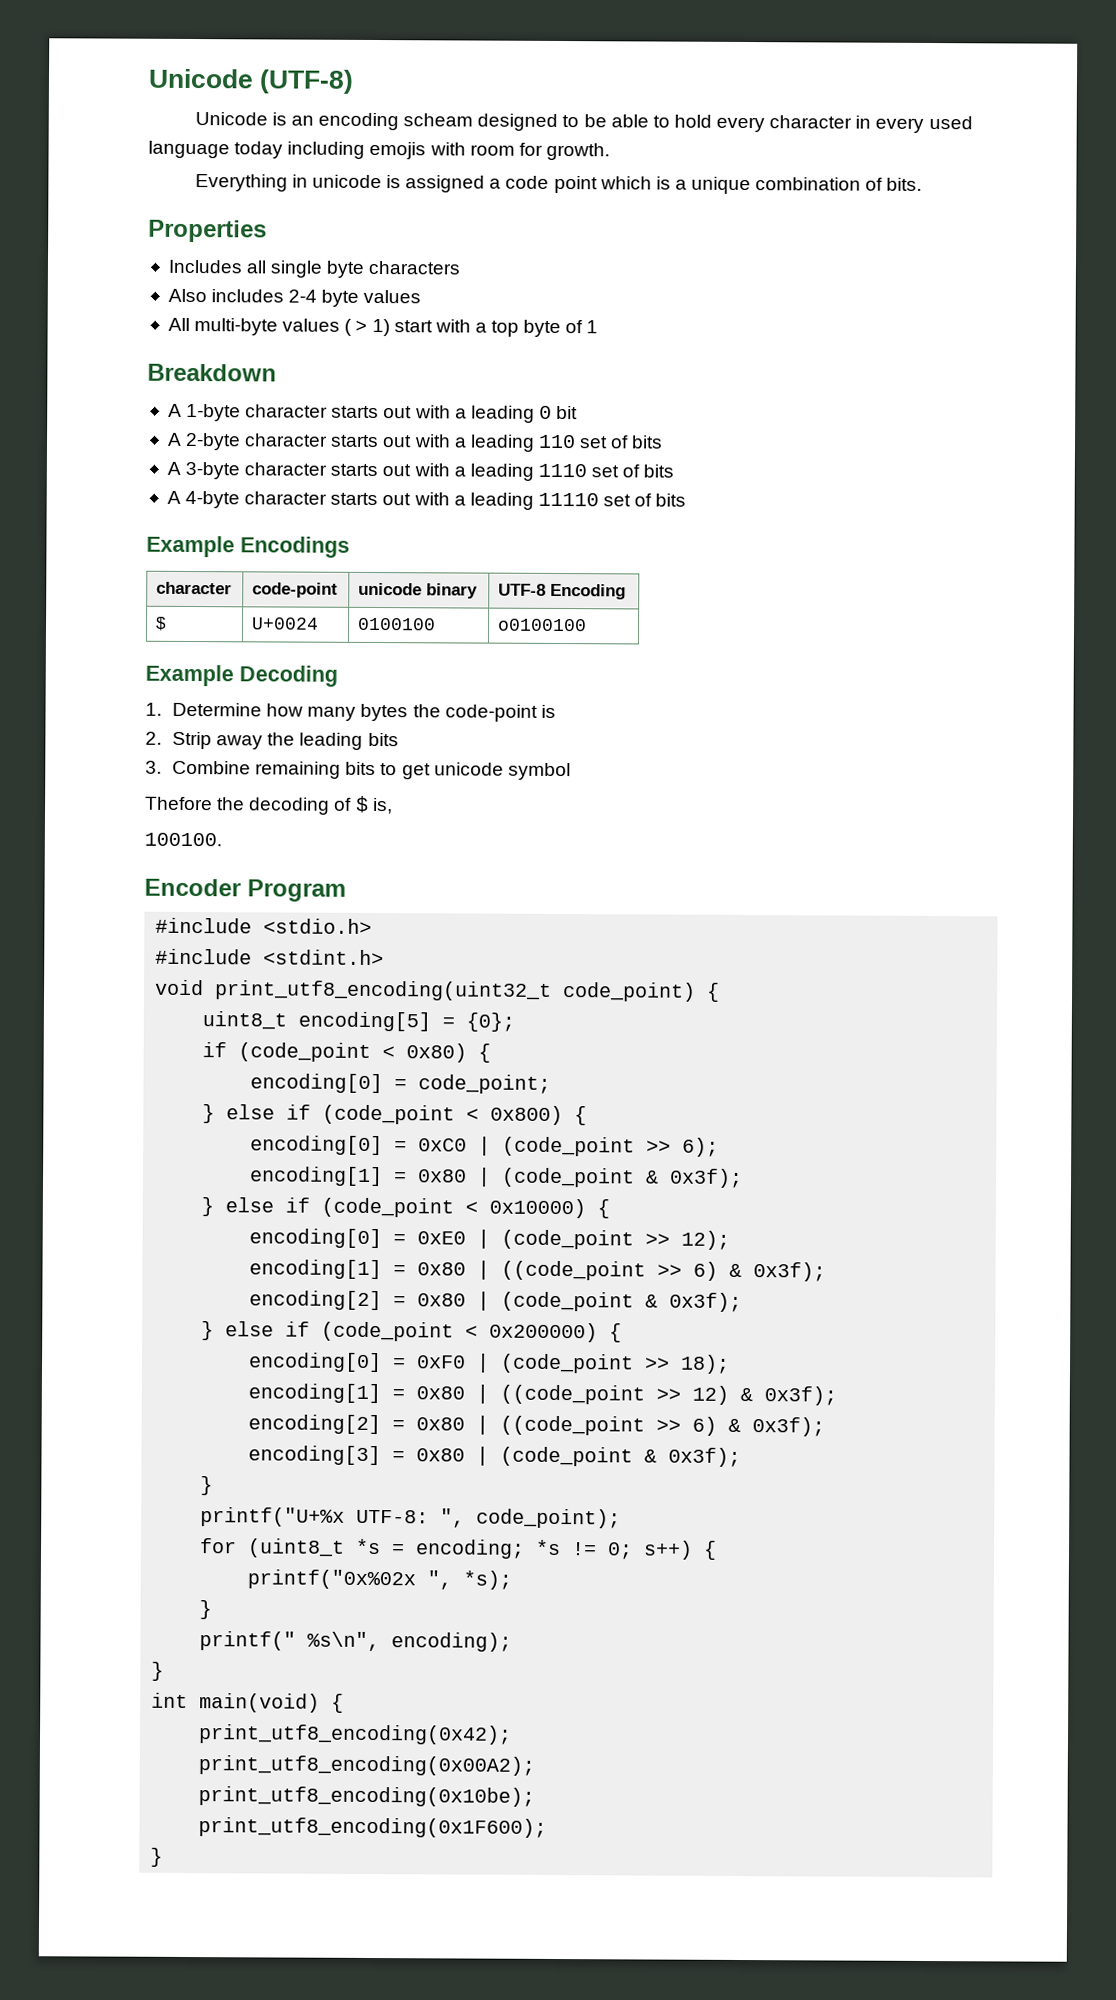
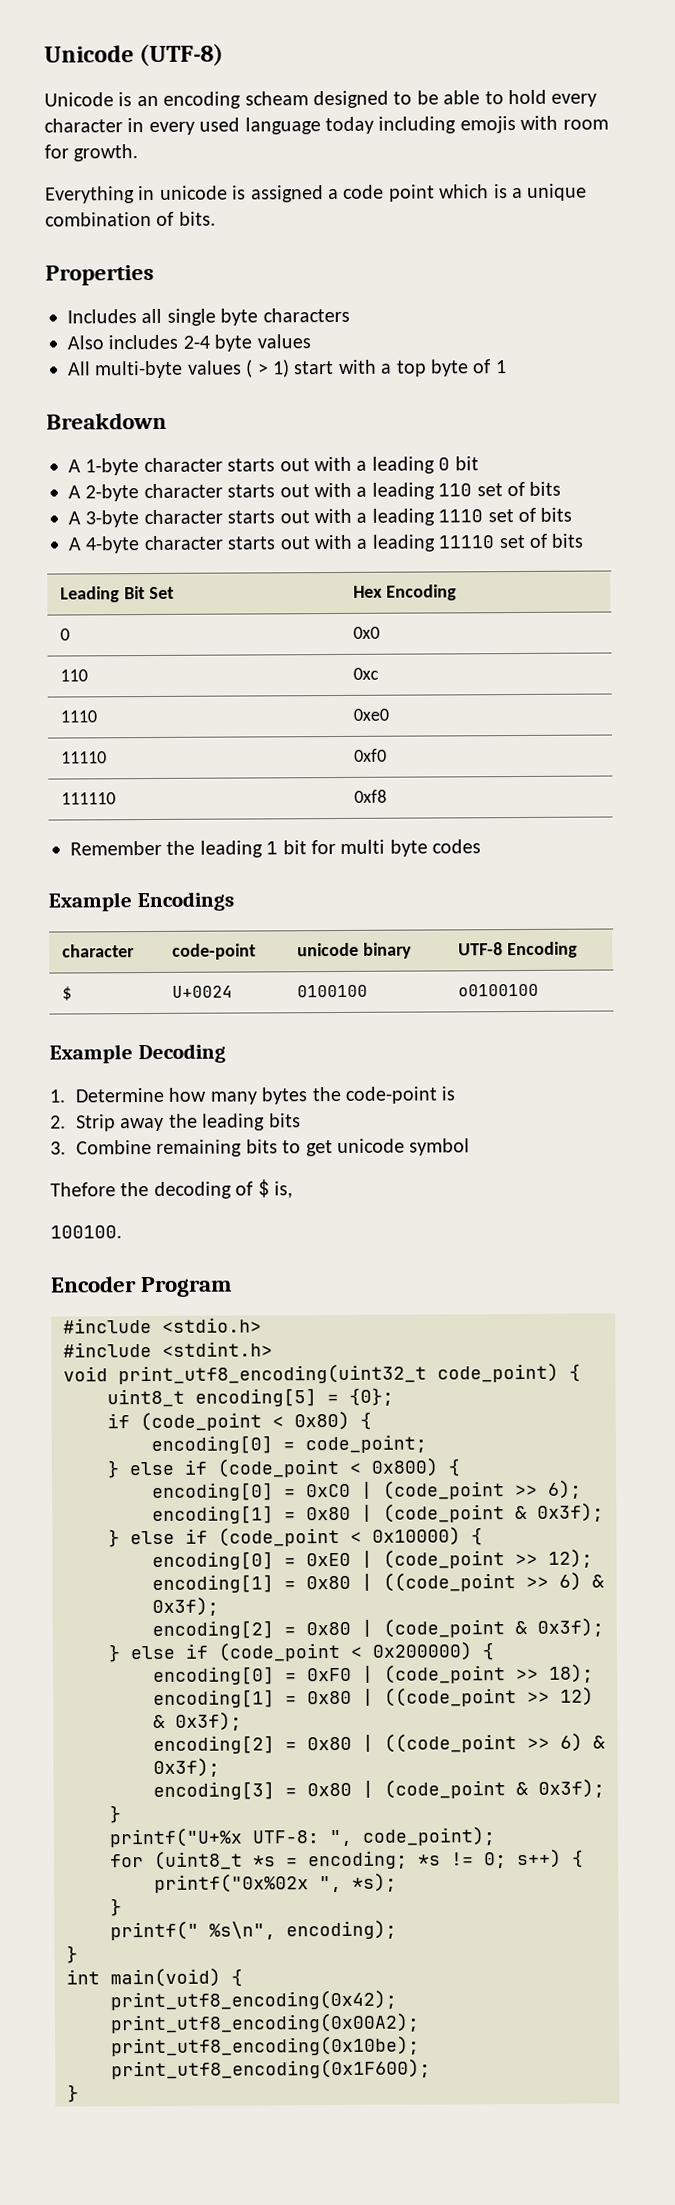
(687, 500) none -> [59,586,174,603] [352,584,457,601] [59,628,70,641] [352,626,380,639] [59,669,88,682] [352,667,379,680] [59,710,97,723] [352,708,389,721] [60,751,107,764] [353,748,387,762] [60,792,116,805] [353,789,387,803] [70,839,482,858] // Leading Bit Set | Hex Encoding // 0 | 0x0 // 110 | 0xc // 1110 | 0xe0 // 11110 | 0xf0 // 111110 | 0xf8 // Remember the leading 1 bit for multi byte codes

